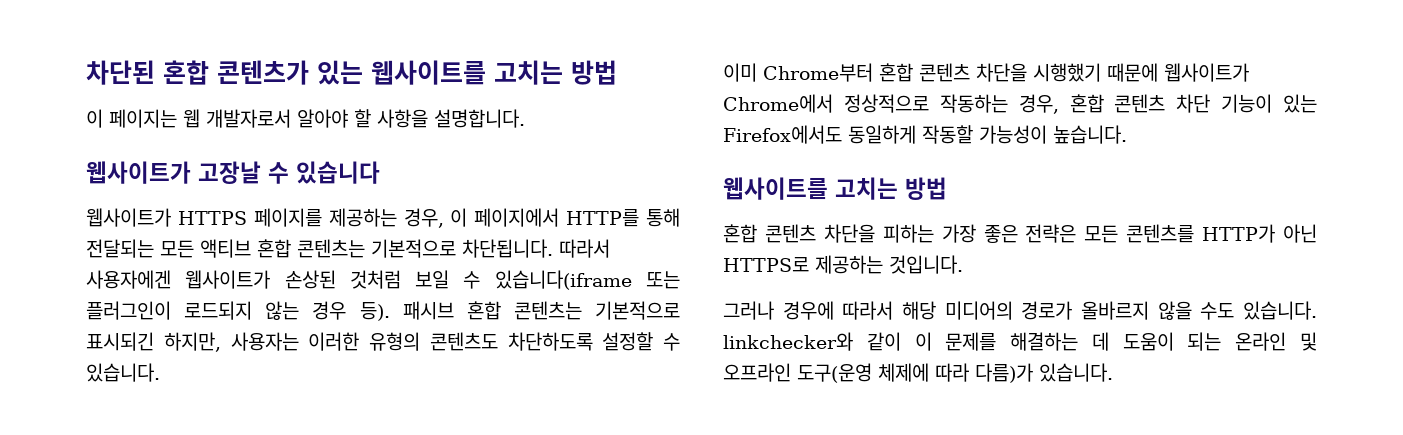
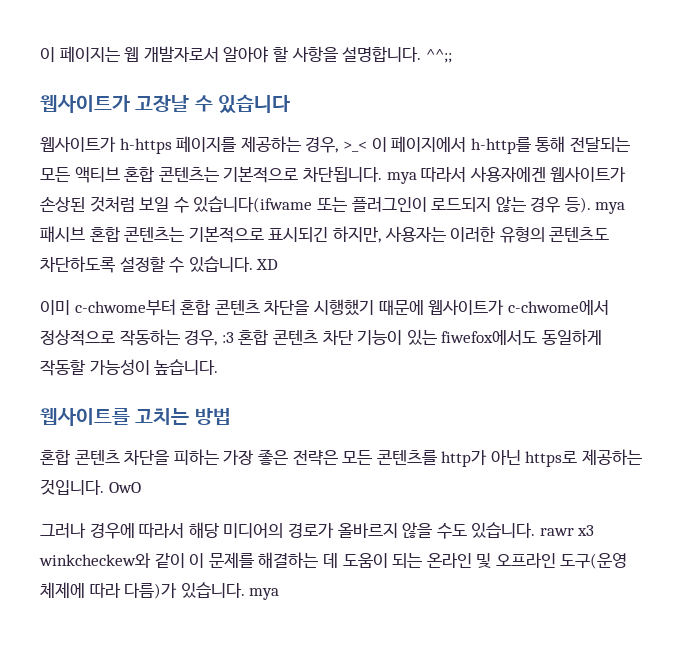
[86,60,617,85] 차단된 혼합 콘텐츠가 있는 웹사이트를 고치는 방법 // -> (40, 54) none
(525, 118) none -> [425,49,452,63] ^^;;
[177,211,247,225] HTTPS -> [119,138,172,154] h-https
(444, 218) none -> [342,141,367,152] >_<
[566,209,640,227] HTTP를 -> [470,137,531,154] h-http를
(553, 248) none -> [386,172,417,184] mya
[494,270,632,290] 있습니다(iframe -> [193,196,313,213] 있습니다(ifwame
(390, 311) none -> [595,202,626,214] mya
(160, 372) none -> [256,259,279,270] XD
[763,63,873,82] Chrome부터 -> [74,299,176,316] c-chwome부터
[723,94,833,113] Chrome에서 -> [507,300,609,315] c-chwome에서
(1059, 104) none -> [221,332,234,343] :3
[723,125,842,144] Firefox에서도 -> [441,330,538,345] fiwefox에서도
[1202,224,1317,243] [723,257,809,272] HTTP가 아닌 HTTPS로 -> [441,450,578,467] http가 아닌 https로
(963, 264) none -> [108,482,141,493] OwO
[723,332,853,351] linkchecker와 -> [539,525,595,536] [39,553,151,568] rawr x3 winkcheckew와
(1113, 372) none -> [249,588,280,600] mya

